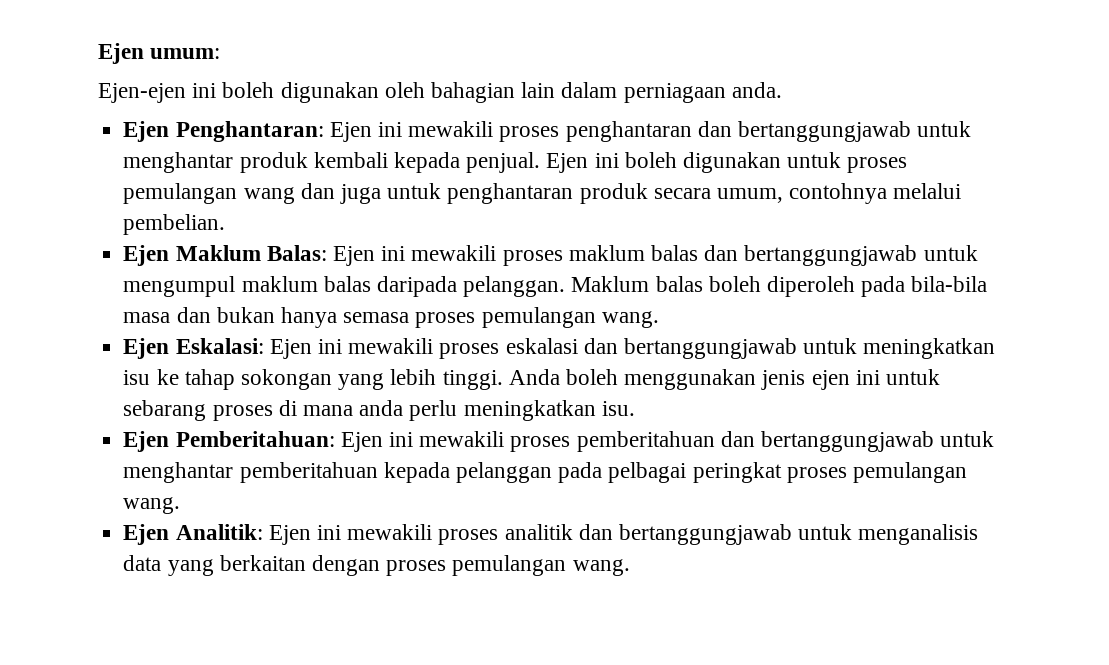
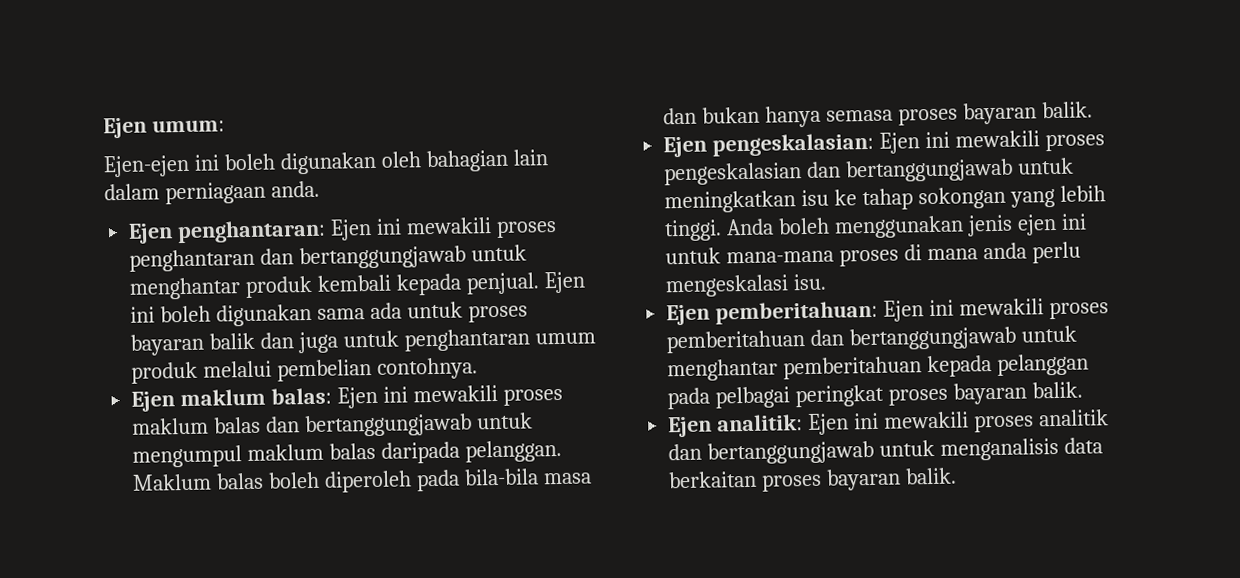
[175,121,324,142] Penghantaran: -> [177,219,327,244] penghantaran:
[787,152,908,173] [123,183,962,204] [123,214,226,235] [123,245,327,266] untuk proses pemulangan wang dan juga untuk penghantaran produk secara umum, contohnya melalui pembelian. // Ejen Maklum Balas: -> [317,301,528,323] [130,328,596,356] [131,357,479,384] [131,387,333,412] sama ada untuk proses bayaran balik dan juga untuk penghantaran umum produk melalui pembelian contohnya. // Ejen maklum balas:
[481,307,659,328] [123,338,578,359] pemulangan wang. // Ejen Eskalasi: Ejen ini mewakili proses eskalasi -> [962,101,1093,125] [663,130,1105,158] [664,162,803,186] bayaran balik. // Ejen pengeskalasian: Ejen ini mewakili proses pengeskalasian
[123,400,207,421] sebarang -> [726,250,835,264] mana-mana
[463,400,596,421] meningkatkan -> [665,274,790,298] mengeskalasi
[175,431,335,447] Pemberitahuan: -> [715,300,879,325] pemberitahuan:
[852,462,967,483] [123,497,181,514] [123,524,263,545] pemulangan wang. // Ejen Analitik: -> [952,381,1083,405] [668,414,804,438] bayaran balik. // Ejen analitik:
[167,555,630,576] yang berkaitan dengan proses pemulangan wang. -> [668,467,958,492] berkaitan proses bayaran balik.

